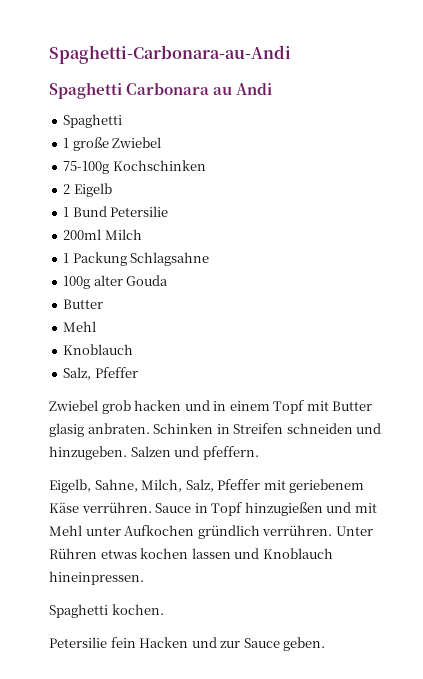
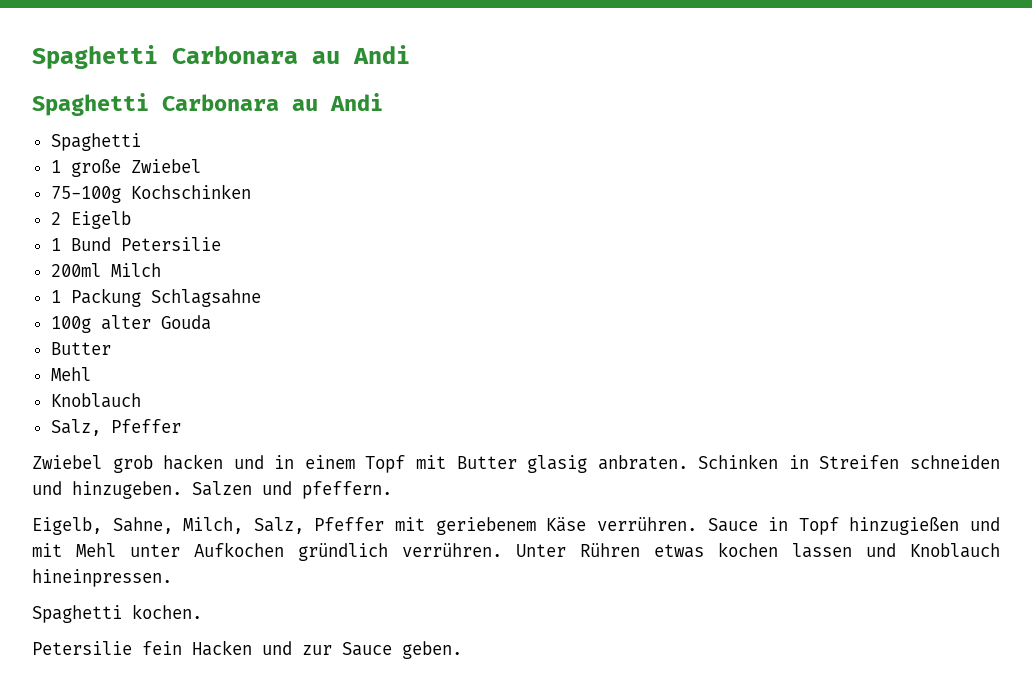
[49,45,291,64] Spaghetti-Carbonara-au-Andi -> [32,45,410,69] Spaghetti Carbonara au Andi

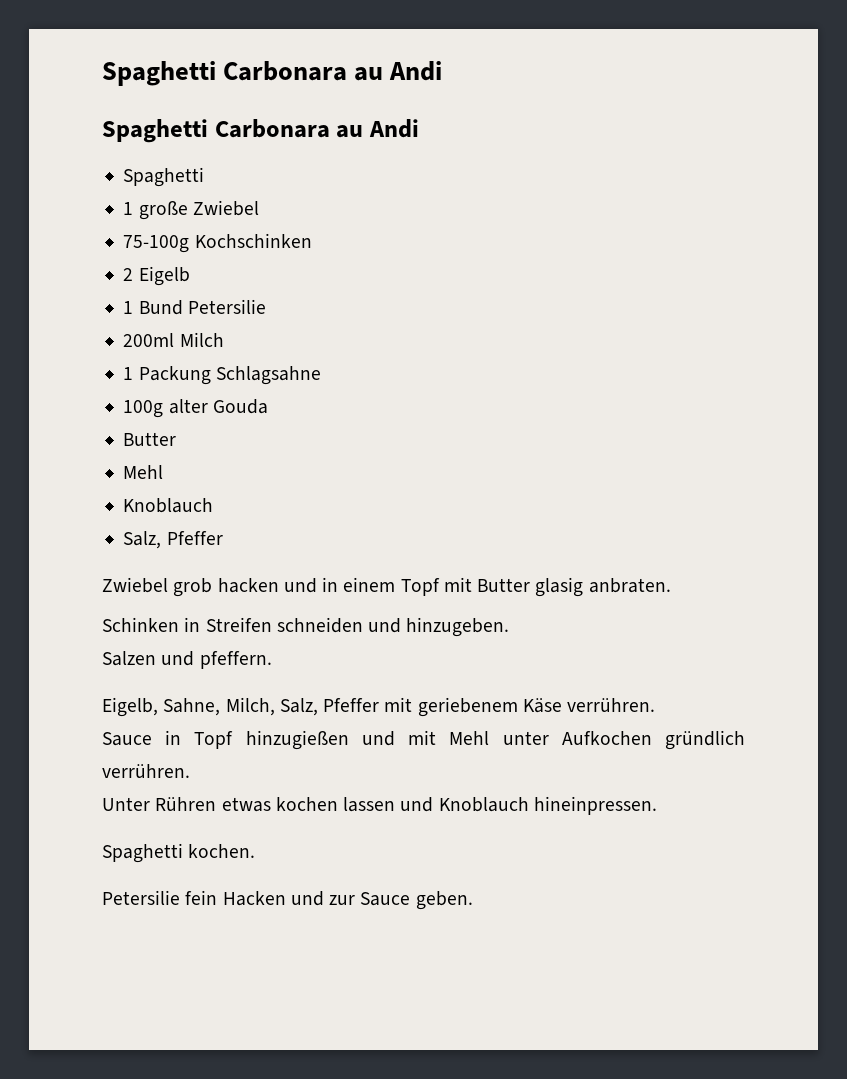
(688, 462) none -> (671, 585) //
(182, 490) none -> (510, 627) //
(697, 524) none -> (656, 705) //
(502, 550) none -> (190, 771) //

